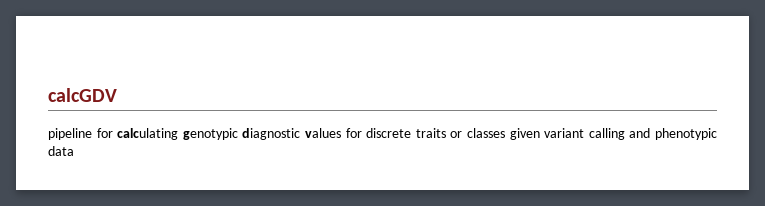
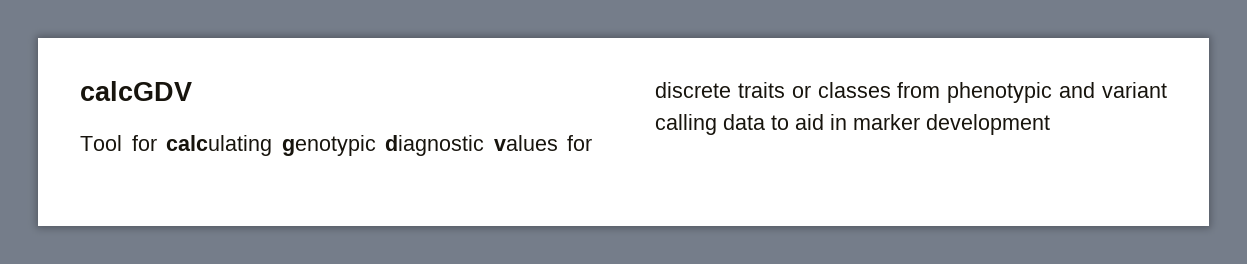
[48,128,92,140] pipeline -> [80,135,122,151] Tool
[509,128,718,140] [48,146,74,156] given variant calling and phenotypic data -> [897,82,1167,103] [655,114,1050,135] from phenotypic and variant calling data to aid in marker development

